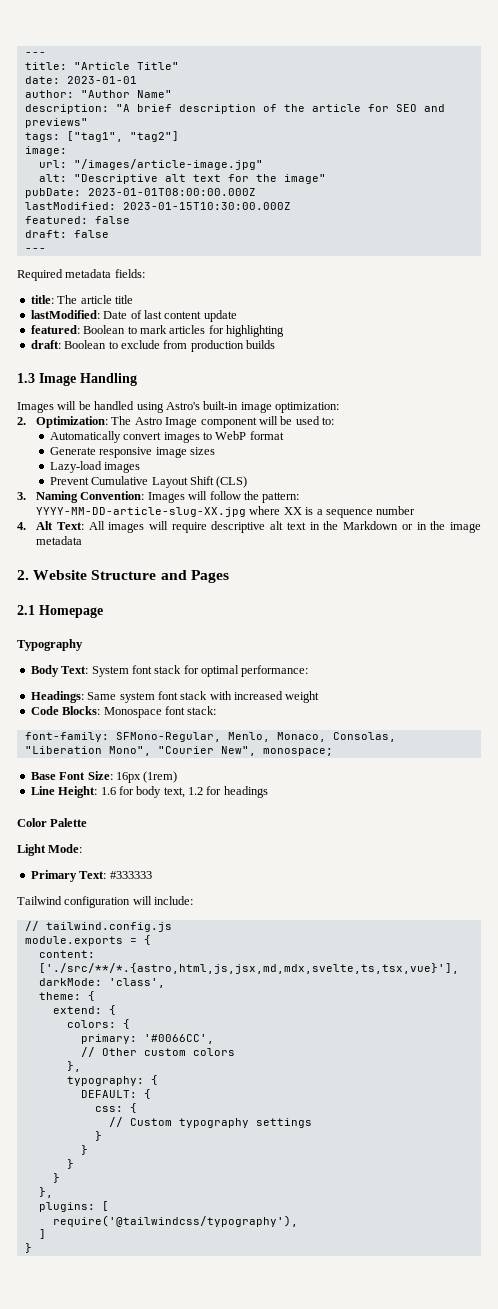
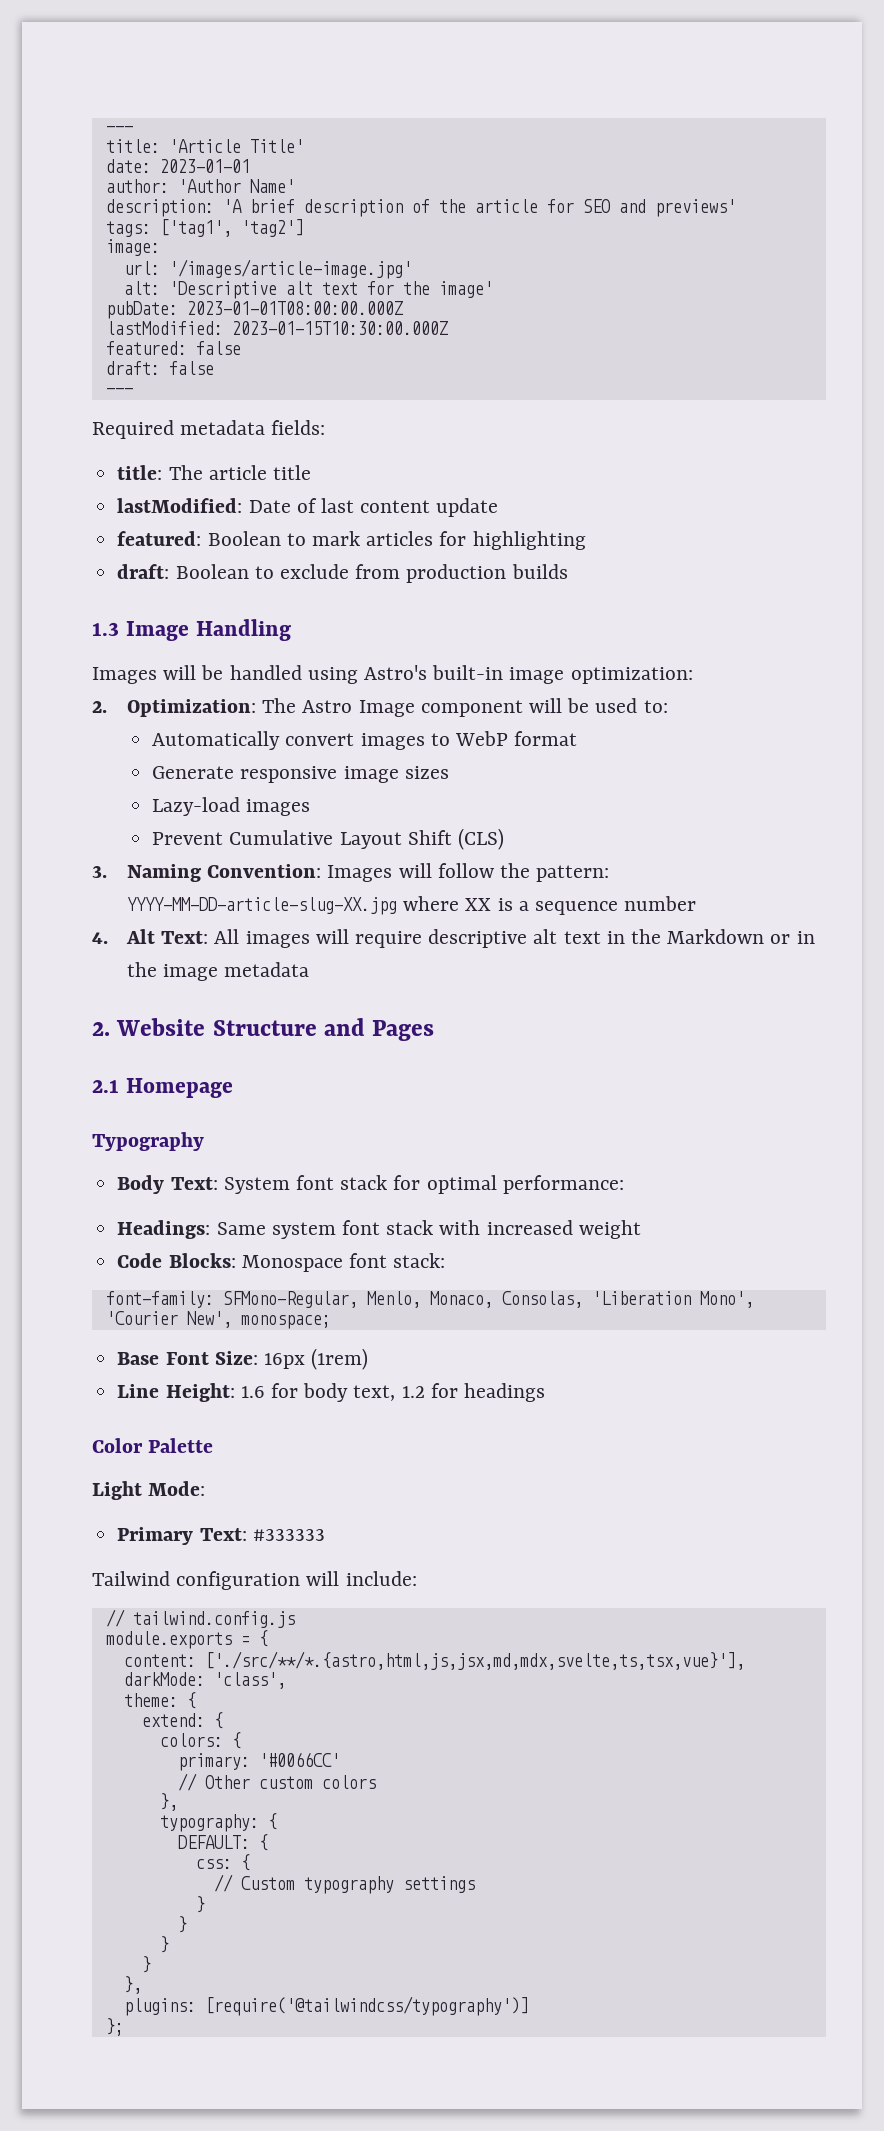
[73,62,179,70] "Article Title" -> [168,139,304,153] 'Article Title'
[80,90,172,98] "Author Name" -> [177,179,295,193] 'Author Name'
[115,104,130,112] "A -> [222,199,242,213] 'A
[24,118,88,128] previews" -> [654,199,736,217] previews'
[66,131,179,142] ["tag1", "tag2"] -> [159,219,304,237] ['tag1', 'tag2']
[73,159,263,170] "/images/article-image.jpg" -> [168,259,412,279] '/images/article-image.jpg'
[73,174,158,184] "Descriptive -> [168,281,277,299] 'Descriptive
[283,174,326,184] image" -> [438,281,493,298] image'
[24,746,256,756] "Liberation Mono", "Courier New", -> [591,1291,754,1308] [105,1311,232,1328] 'Liberation Mono', 'Courier New',
[143,1034,214,1044] '#0066CC', -> [258,1752,340,1767] '#0066CC'
[101,1201,109,1211] [52,1215,298,1227] [38,1229,46,1239] [24,1243,32,1253] [ // require('@tailwindcss/typography'), // ] // } -> [204,1996,529,2016] [105,2018,124,2036] [require('@tailwindcss/typography')] // };

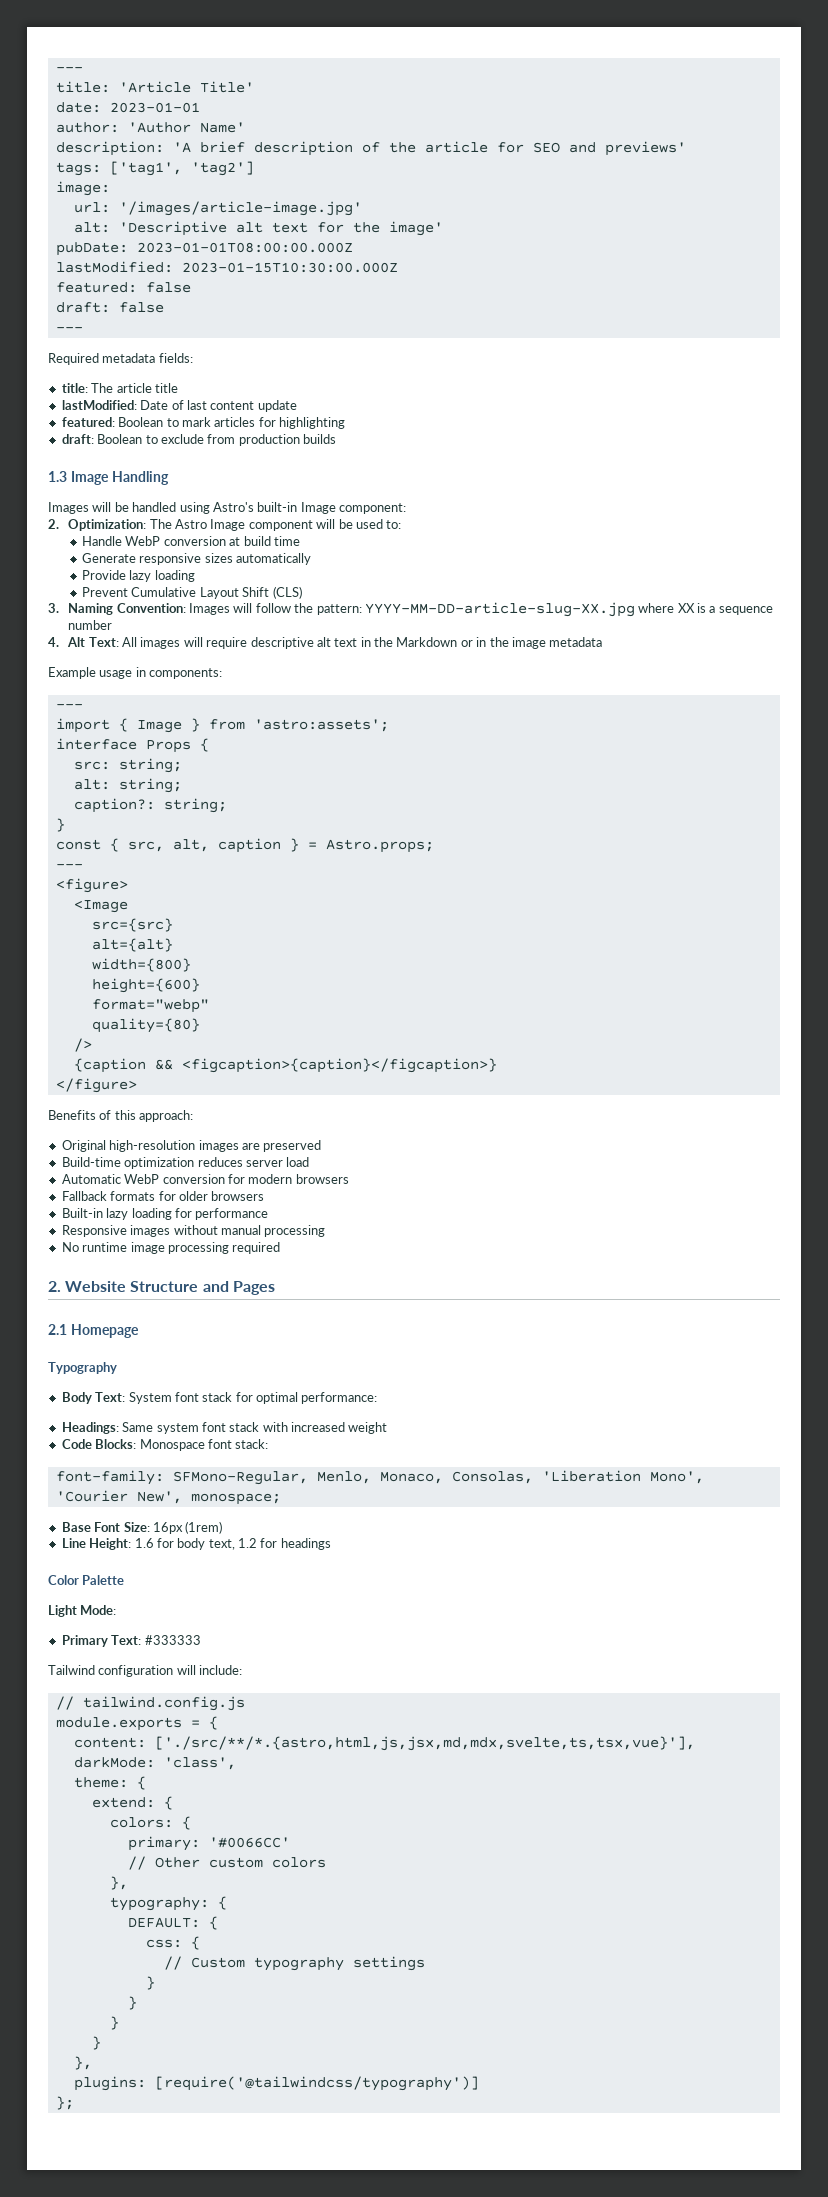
[509,667,693,684] image optimization: -> [300,502,406,514] Image component:
[152,731,578,750] Automatically convert images to WebP format -> [81,536,300,546] Handle WebP conversion at build time
[343,766,399,783] image -> (202, 559) none
[152,797,311,816] // Lazy-load images -> [236,553,312,565] [81,570,195,582] automatically // Provide lazy loading
(310, 969) none -> [48,667,223,679] [55,704,83,709] [55,718,389,733] [55,738,209,753] [73,758,182,773] [73,778,182,793] [73,798,227,813] [55,818,65,832] [55,838,434,853] [55,864,83,869] [55,878,128,893] [73,900,128,913] [91,918,173,932] [91,938,173,952] [91,958,191,972] [91,978,200,993] [91,999,209,1013] [91,1018,200,1033] [73,1038,92,1052] [73,1058,497,1073] [55,1078,137,1093] [48,1110,194,1122] [61,1140,322,1152] [61,1157,310,1169] [61,1174,349,1184] [61,1191,265,1201] [61,1208,269,1220] [61,1225,326,1237] [61,1242,281,1254] // Example usage in components: // --- // import { Image } from 'astro:assets'; // interface Props { // src: string; // alt: string; // caption?: string; // } // const { src, alt, caption } = Astro.props; // --- // <figure> // <Image // src={src} // alt={alt} // width={800} // height={600} // format="webp" // quality={80} // /> // {caption && <figcaption>{caption}</figcaption>} // </figure> // Benefits of this approach: // Original high-resolution images are preserved // Build-time optimization reduces server load // Automatic WebP conversion for modern browsers // Fallback formats for older browsers // Built-in lazy loading for performance // Responsive images without manual processing // No runtime image processing required

